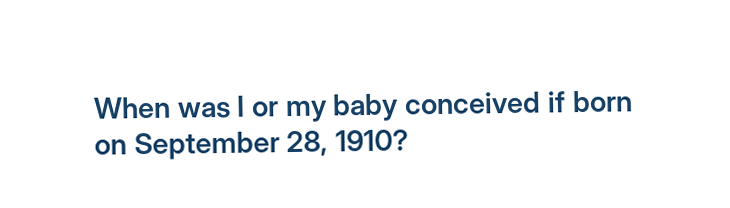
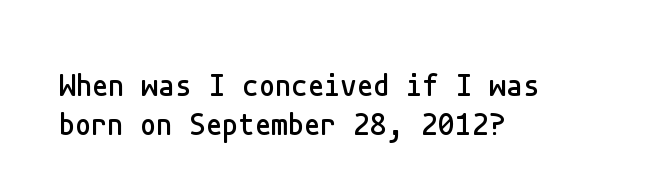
[251,91,566,123] or my baby conceived if -> [242,73,540,96] conceived if I was
[335,129,410,152] 1910? -> [421,113,506,135] 2012?

